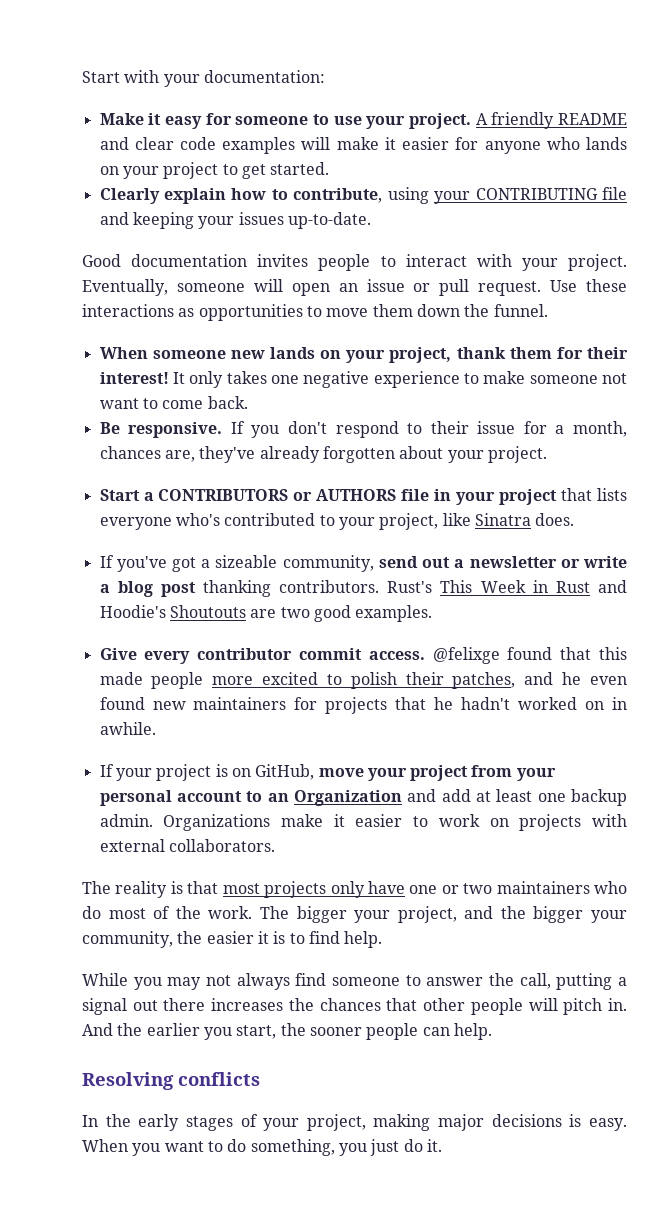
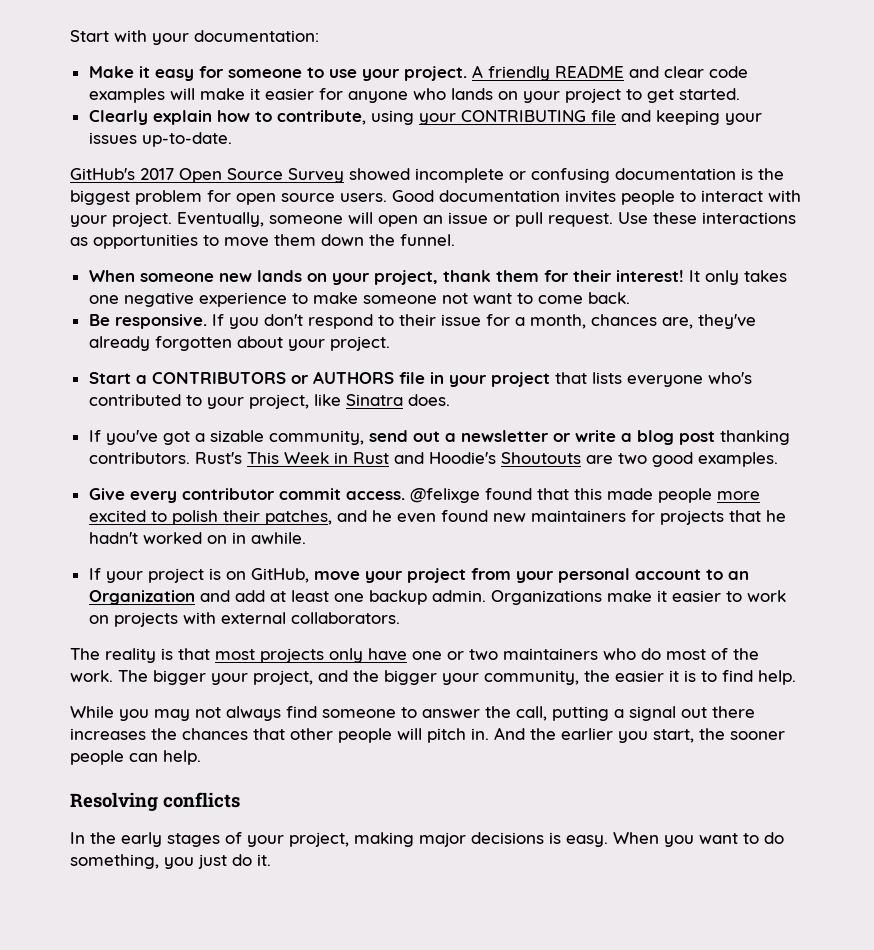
(371, 220) none -> [70,168,784,183] [70,190,387,205] GitHub's 2017 Open Source Survey showed incomplete or confusing documentation is the biggest problem for open source users.
[215,555,278,568] sizeable -> [209,430,264,442] sizable

